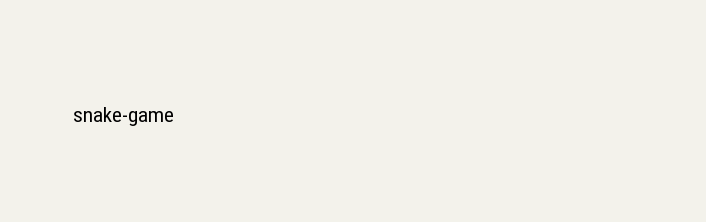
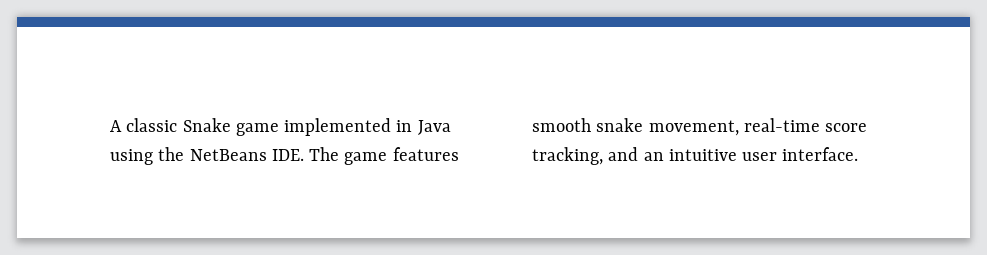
[73,107,174,126] snake-game -> [110,118,451,136] [110,147,459,165] [532,118,868,136] [532,147,859,165] A classic Snake game implemented in Java using the NetBeans IDE. The game features smooth snake movement, real-time score tracking, and an intuitive user interface.

